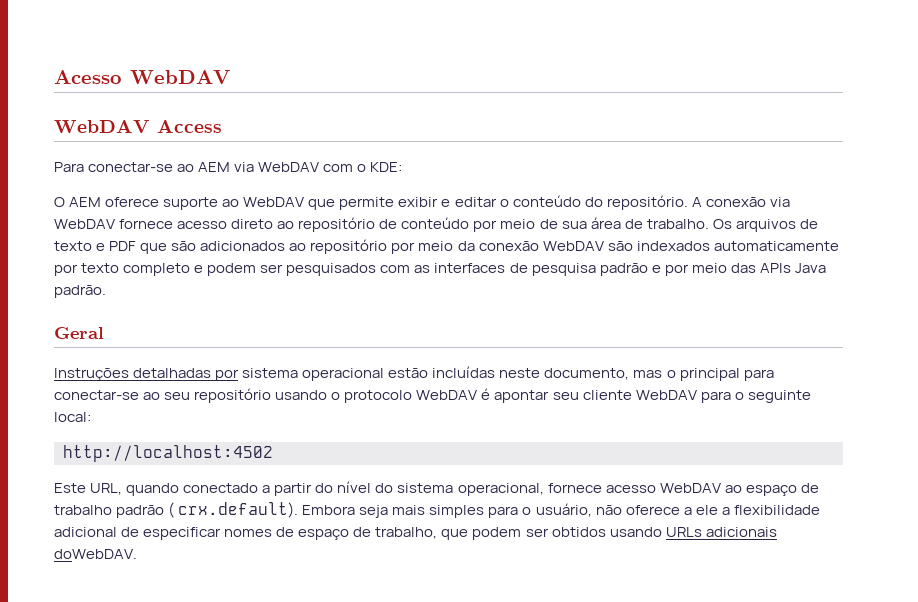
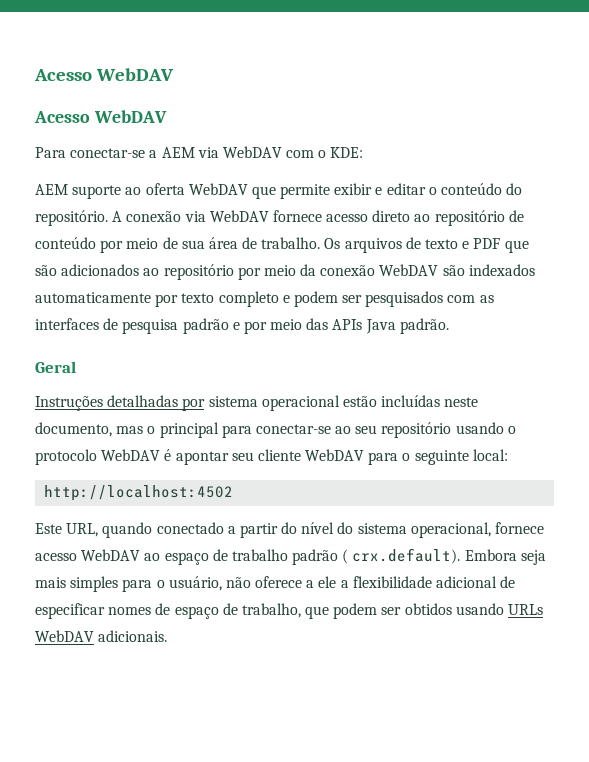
[54,70,230,84] [54,120,222,133] Acesso WebDAV // WebDAV Access -> [34,68,175,81] [34,110,167,123] Acesso WebDAV // Acesso WebDAV
[177,164,195,172] ao -> [149,150,158,158] a
[54,197,160,207] O AEM oferece -> [35,184,68,195] AEM
(240, 203) none -> [145,183,185,195] oferta
[705,527,777,537] [54,549,137,559] adicionais doWebDAV. -> [35,630,168,642] WebDAV adicionais.

